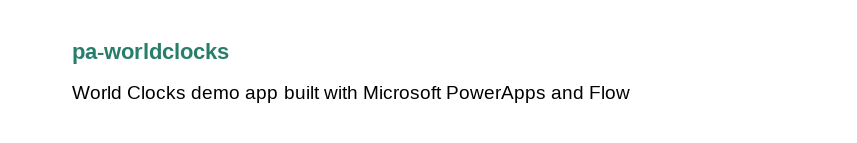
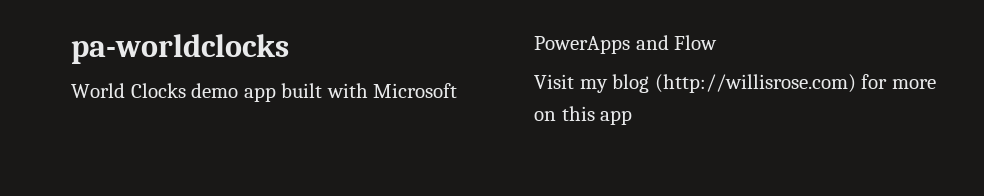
(631, 92) none -> [534,74,936,93] [534,106,633,125] // Visit my blog (http://willisrose.com) for more on this app

